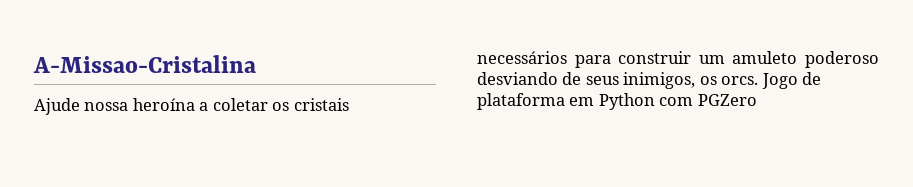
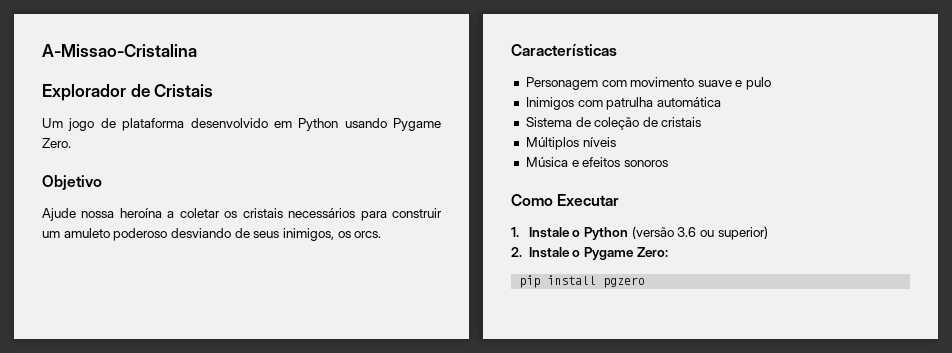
(256, 64) none -> [42,84,214,101] [42,118,441,131] [42,138,71,148] [42,175,102,190] // Explorador de Cristais // Um jogo de plataforma desenvolvido em Python usando Pygame Zero. // Objetivo
[761,72,822,89] [477,93,757,110] Jogo de plataforma em Python com PGZero -> [511,44,617,56] [525,77,772,90] [525,97,721,110] [525,117,702,130] [525,137,616,150] [525,157,668,167] [511,194,620,206] [511,226,768,240] [511,247,668,260] [519,275,646,288] // Características // Personagem com movimento suave e pulo // Inimigos com patrulha automática // Sistema de coleção de cristais // Múltiplos níveis // Música e efeitos sonoros // Como Executar // 1. Instale o Python (versão 3.6 ou superior) // 2. Instale o Pygame Zero: // pip install pgzero

